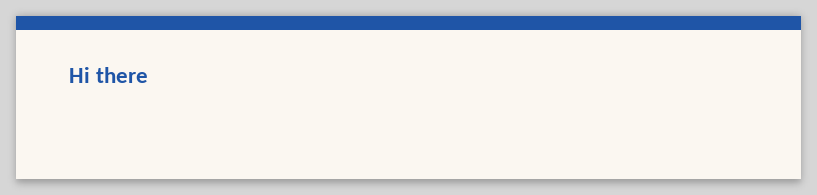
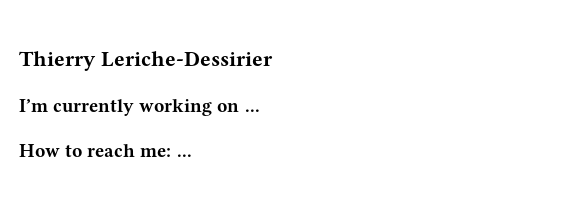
[69,67,149,83] Hi there -> [19,51,273,71] [19,99,260,116] [19,144,192,157] Thierry Leriche-Dessirier // I’m currently working on ... // How to reach me: ...

